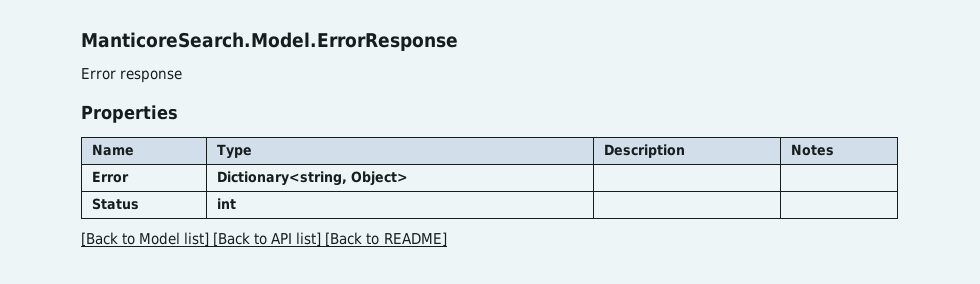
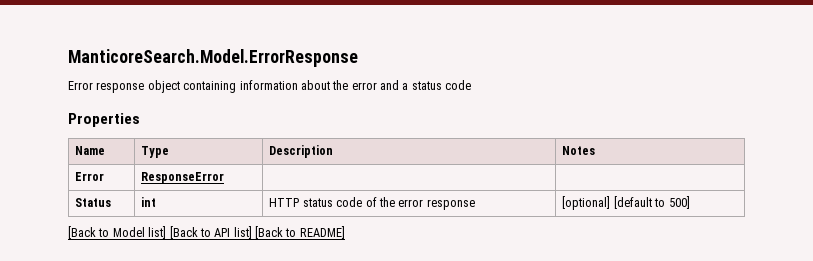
(183, 76) none -> [147,80,472,93] object containing information about the error and a status code
[216,171,408,186] Dictionary<string, Object> -> [141,172,225,184] ResponseError
(236, 203) | -> [269,197,475,210] [562,196,690,210] HTTP status code of the error response | [optional] [default to 500]

